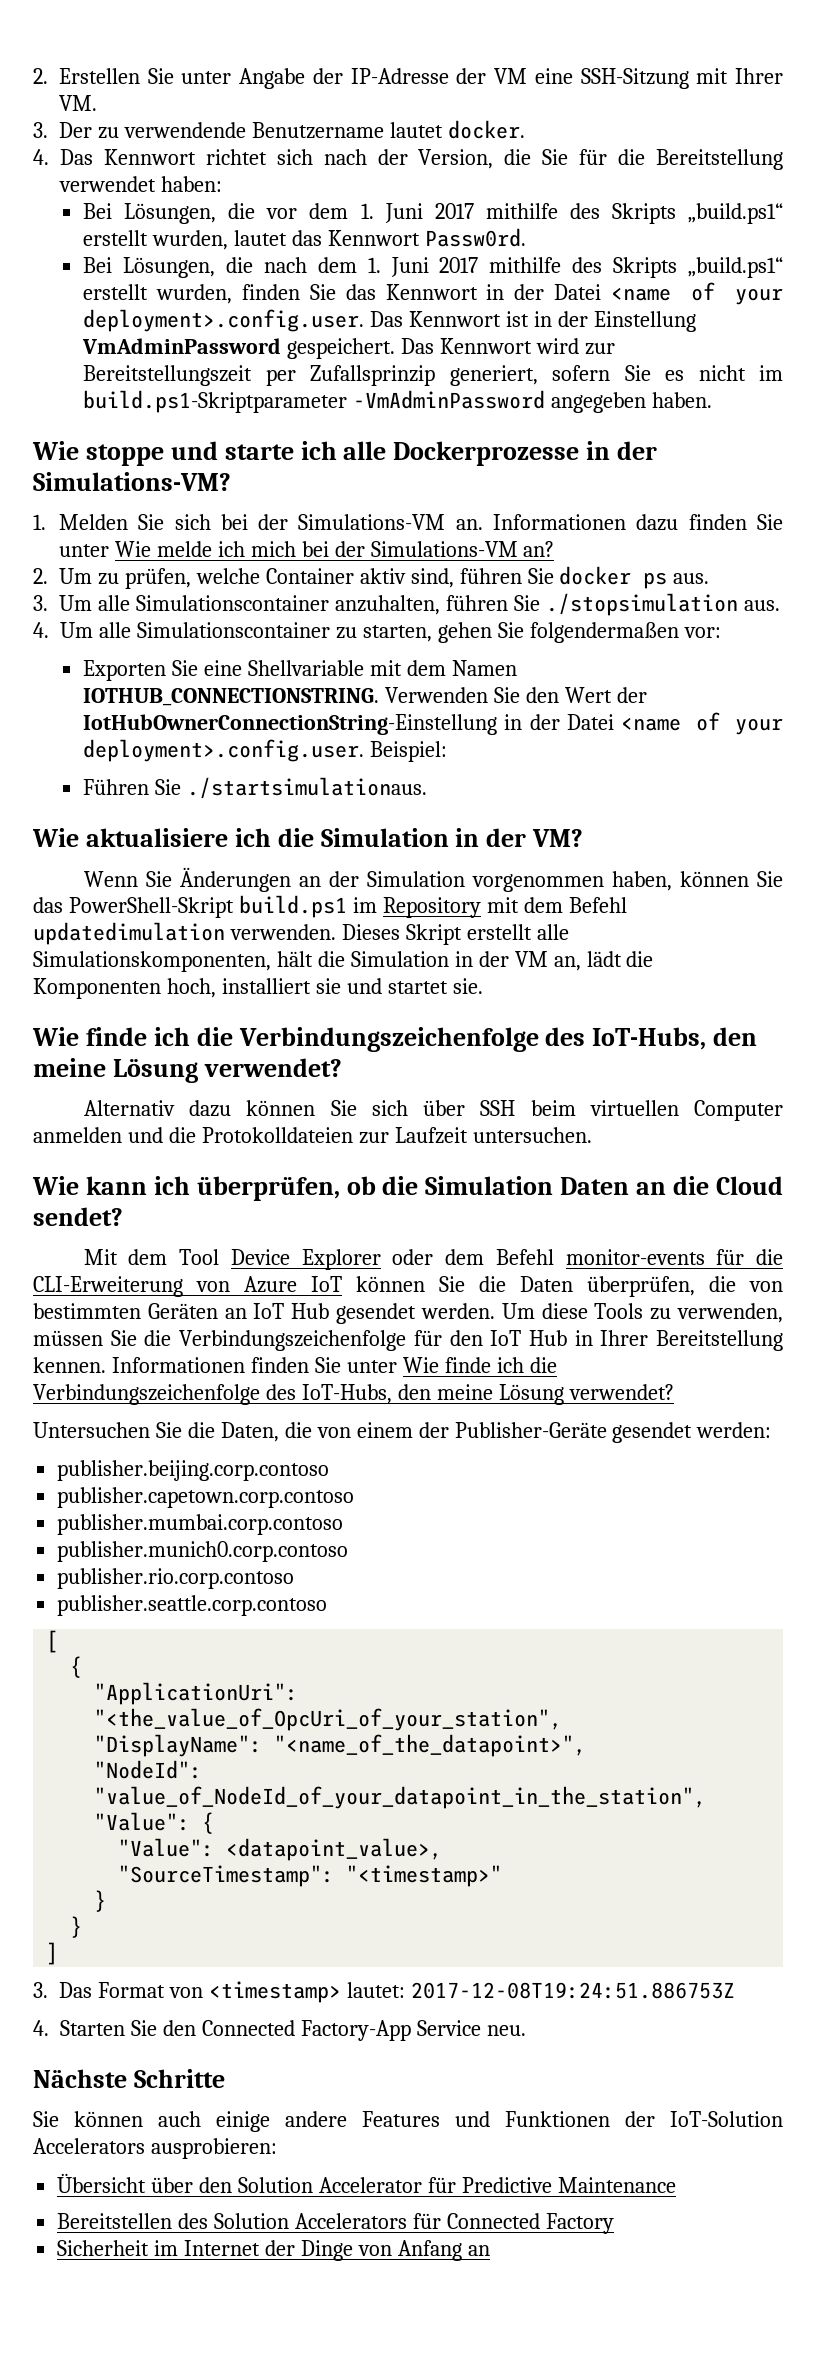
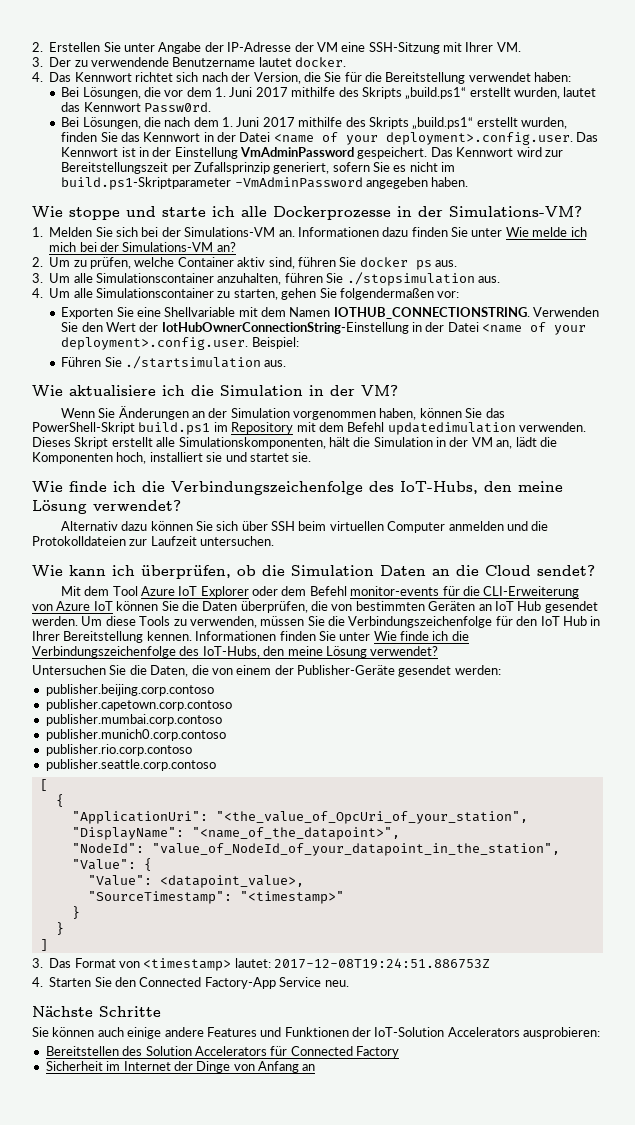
[187,777,428,799] ./startsimulationaus. -> [124,356,287,369] ./startsimulation aus.
[230,1249,290,1265] Device -> [140,586,198,596] Azure IoT
[57,2173,676,2193] // Übersicht über den Solution Accelerator für Predictive Maintenance -> (601, 1033) none

